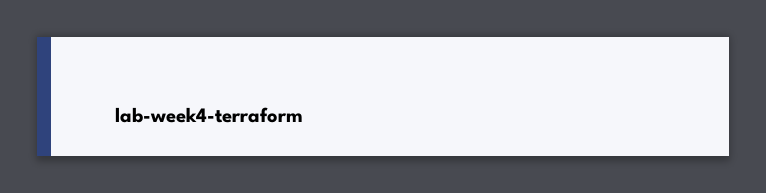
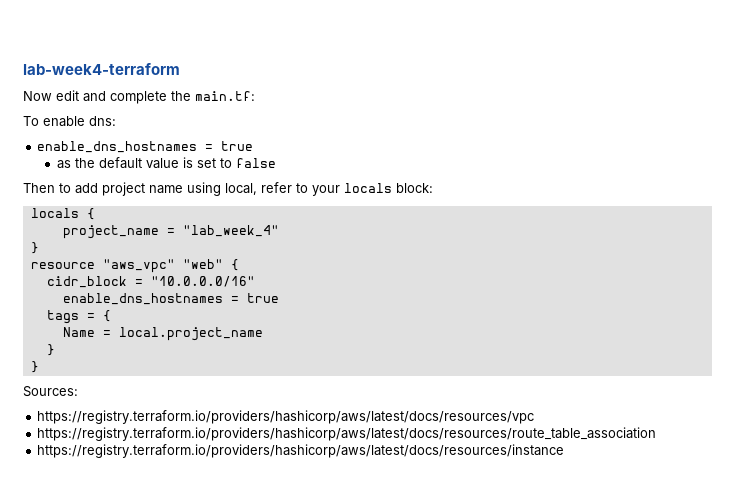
(303, 115) none -> [23,90,255,104] [23,116,116,127] [37,141,254,153] [56,157,276,169] [23,182,433,196] [30,208,95,220] [62,225,279,239] [30,242,39,254] [30,259,239,273] [46,276,255,288] [62,293,279,305] [46,310,111,324] [62,327,263,341] [46,344,55,356] [30,361,39,373] [23,386,78,397] [37,410,535,424] [37,427,657,441] [37,444,565,458] // Now edit and complete the main.tf: // To enable dns: // enable_dns_hostnames = true // as the default value is set to false // Then to add project name using local, refer to your locals block: // locals { // project_name = "lab_week_4" // } // resource "aws_vpc" "web" { // cidr_block = "10.0.0.0/16" // enable_dns_hostnames = true // tags = { // Name = local.project_name // } // } // Sources: // https://registry.terraform.io/providers/hashicorp/aws/latest/docs/resources/vpc // https://registry.terraform.io/providers/hashicorp/aws/latest/docs/resources/route_table_association // https://registry.terraform.io/providers/hashicorp/aws/latest/docs/resources/instance

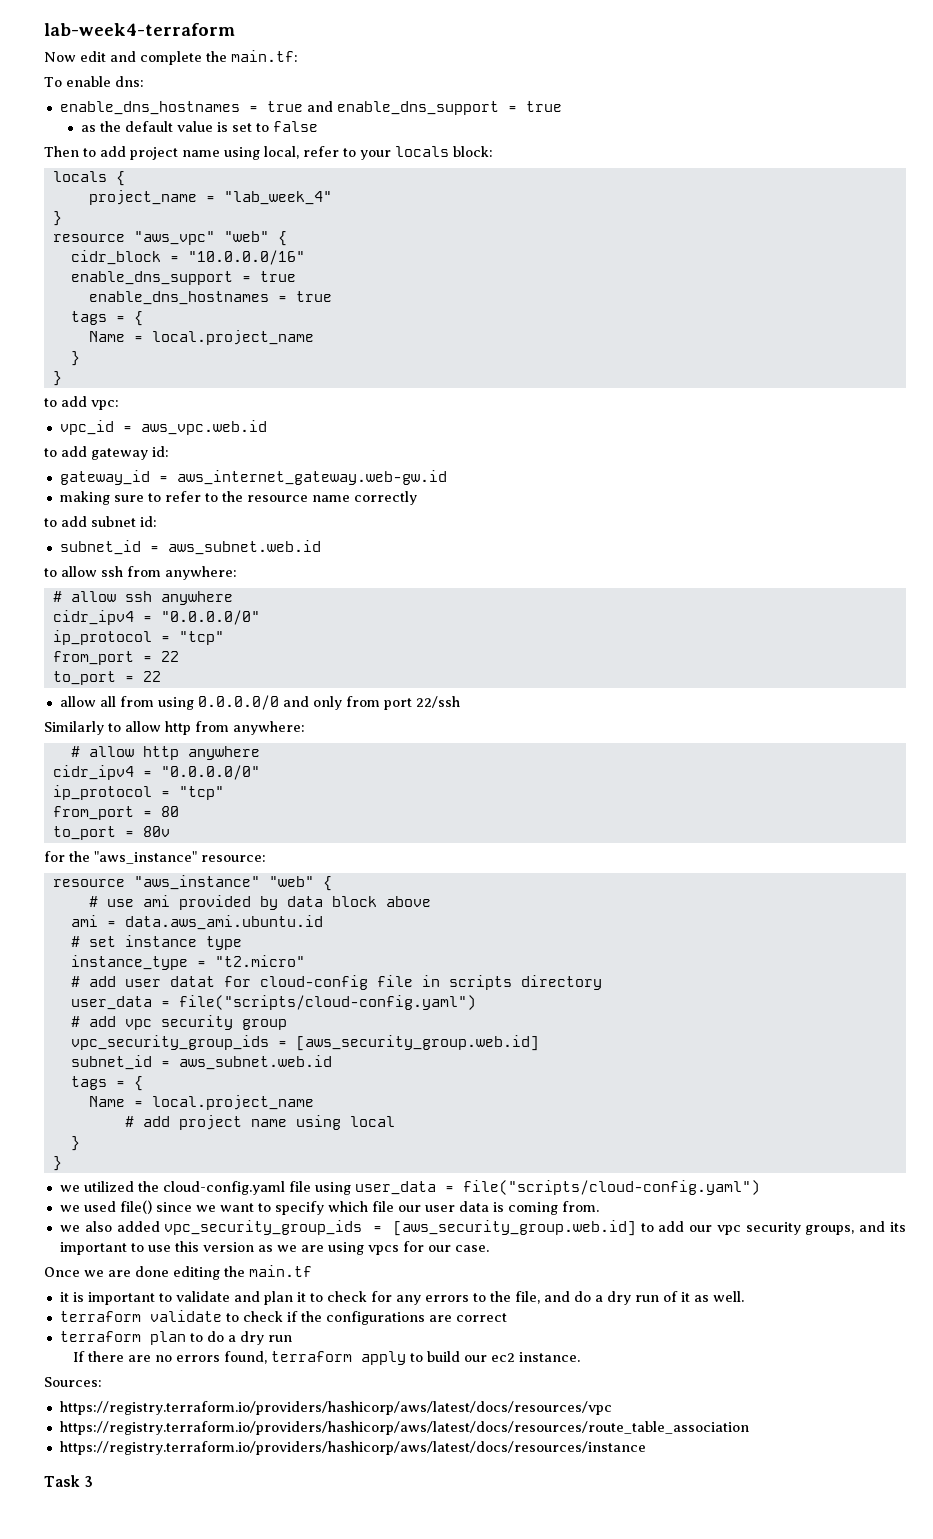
(254, 146) none -> [306,101,562,115] and enable_dns_support = true
(255, 281) none -> [70,271,296,285] // enable_dns_support = true
(39, 367) none -> [44,396,119,410] [59,420,267,435] [44,446,169,460] [59,470,447,485] [59,491,417,505] [44,516,157,527] [59,540,321,555] [44,566,237,580] [52,591,233,605] [52,610,260,625] [52,630,224,645] [52,651,179,665] [52,671,161,685] [59,695,460,710] [44,721,305,735] [70,746,260,760] [52,765,260,780] [52,785,224,800] [52,806,179,820] [52,826,170,840] [44,851,266,864] [52,875,332,891] [88,895,431,910] [70,915,323,930] [70,935,242,950] [70,955,305,970] [70,975,602,990] [70,995,476,1010] [70,1015,287,1030] [70,1035,539,1051] [70,1055,332,1070] [70,1076,143,1091] [88,1095,314,1110] [124,1115,395,1130] [70,1136,80,1151] [52,1156,62,1171] [59,1180,760,1195] [59,1200,599,1215] [59,1220,906,1236] [59,1241,489,1255] [44,1265,312,1280] [59,1291,744,1305] [59,1310,507,1325] [59,1331,292,1345] [73,1351,581,1365] // to add vpc: // vpc_id = aws_vpc.web.id // to add gateway id: // gateway_id = aws_internet_gateway.web-gw.id // making sure to refer to the resource name correctly // to add subnet id: // subnet_id = aws_subnet.web.id // to allow ssh from anywhere: // # allow ssh anywhere // cidr_ipv4 = "0.0.0.0/0" // ip_protocol = "tcp" // from_port = 22 // to_port = 22 // allow all from using 0.0.0.0/0 and only from port 22/ssh // Similarly to allow http from anywhere: // # allow http anywhere // cidr_ipv4 = "0.0.0.0/0" // ip_protocol = "tcp" // from_port = 80 // to_port = 80v // for the "aws_instance" resource: // resource "aws_instance" "web" { // # use ami provided by data block above // ami = data.aws_ami.ubuntu.id // # set instance type // instance_type = "t2.micro" // # add user datat for cloud-config file in scripts directory // user_data = file("scripts/cloud-config.yaml") // # add vpc security group // vpc_security_group_ids = [aws_security_group.web.id] // subnet_id = aws_subnet.web.id // tags = { // Name = local.project_name // # add project name using local // } // } // we utilized the cloud-config.yaml file using user_data = file("scripts/cloud-config.yaml") // we used file() since we want to specify which file our user data is coming from. // we also added vpc_security_group_ids = [aws_security_group.web.id] to add our vpc security groups, and its important to use this version as we are using vpcs for our case. // Once we are done editing the main.tf // it is important to validate and plan it to check for any errors to the file, and do a dry run of it as well. // terraform validate to check if the configurations are correct // terraform plan to do a dry run // If there are no errors found, terraform apply to build our ec2 instance.
(565, 451) none -> [44,1475,94,1487] // Task 3

